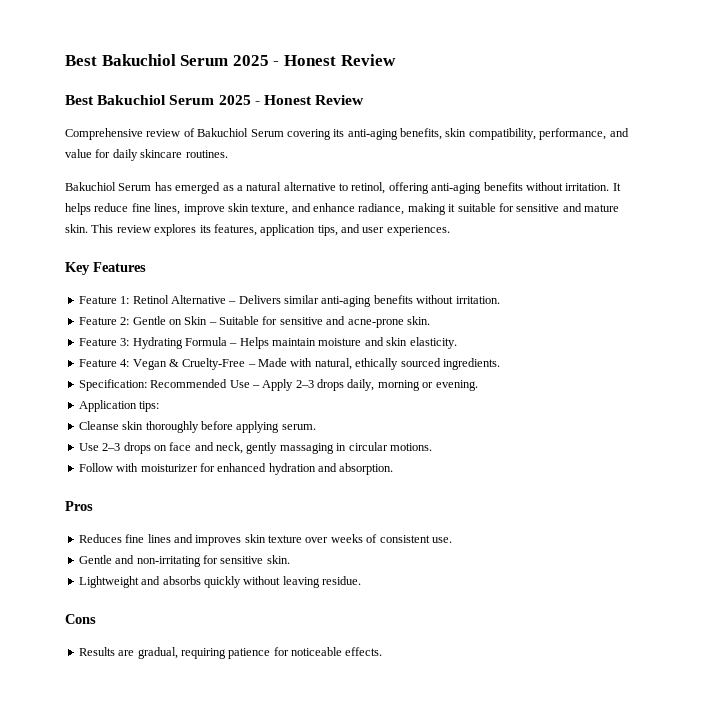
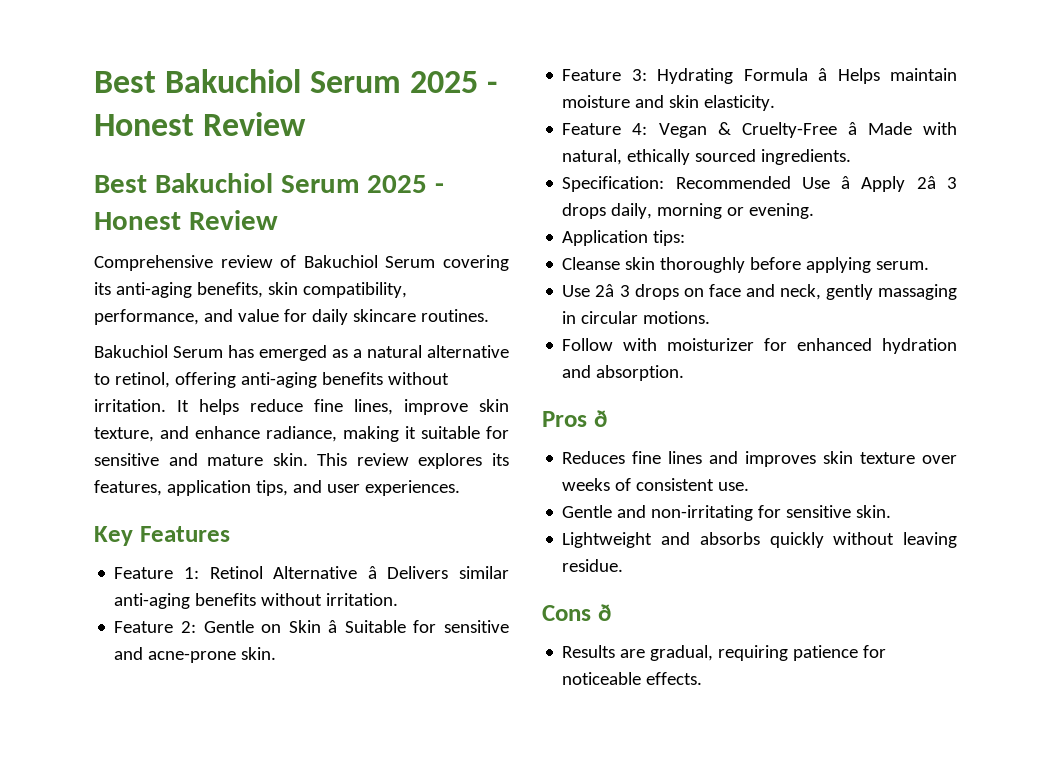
[228,301,237,304] – -> [367,566,377,579] â
[208,322,217,325] – -> [328,620,338,633] â
[229,343,238,346] – -> [818,68,828,81] â
[247,364,256,367] – -> [847,122,857,135] â
[251,379,314,391] – Apply 2–3 -> [841,176,957,192] â Apply 2â 3
[102,443,121,451] 2–3 -> [595,284,630,297] 2â 3
(93, 506) none -> [593,410,607,427] ð
(96, 619) none -> [597,604,611,621] ð

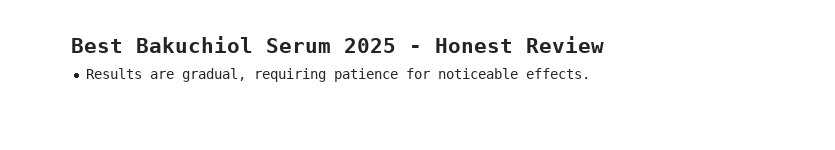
[94,69,498,93] [94,112,307,136] [94,173,445,193] [94,210,278,230] [94,255,509,271] [94,282,407,298] [94,309,489,325] [94,345,509,361] [94,372,449,388] [94,399,509,415] [94,426,509,442] [94,453,509,469] [94,480,460,496] [94,526,230,546] [114,566,509,579] [114,593,399,609] [114,620,509,633] [114,647,277,663] [562,68,957,84] [562,95,776,111] [562,122,957,138] [562,149,852,165] [562,176,957,192] [562,203,815,219] [562,230,686,246] [562,257,930,273] [562,284,957,300] [562,311,711,324] [562,338,957,354] [562,365,685,381] [542,410,607,427] [562,451,957,467] [562,478,750,491] [562,505,892,521] [562,532,957,548] [562,559,624,572] [542,604,611,621] Best Bakuchiol Serum 2025 - Honest Review // Best Bakuchiol Serum 2025 - Honest Review // Comprehensive review of Bakuchiol Serum covering its anti-aging benefits, skin compatibility, performance, and value for daily skincare routines. // Bakuchiol Serum has emerged as a natural alternative to retinol, offering anti-aging benefits without irritation. It helps reduce fine lines, improve skin texture, and enhance radiance, making it suitable for sensitive and mature skin. This review explores its features, application tips, and user experiences. // Key Features // Feature 1: Retinol Alternative â Delivers similar anti-aging benefits without irritation. // Feature 2: Gentle on Skin â Suitable for sensitive and acne-prone skin. // Feature 3: Hydrating Formula â Helps maintain moisture and skin elasticity. // Feature 4: Vegan & Cruelty-Free â Made with natural, ethically sourced ingredients. // Specification: Recommended Use â Apply 2â 3 drops daily, morning or evening. // Application tips: // Cleanse skin thoroughly before applying serum. // Use 2â 3 drops on face and neck, gently massaging in circular motions. // Follow with moisturizer for enhanced hydration and absorption. // Pros ð // Reduces fine lines and improves skin texture over weeks of consistent use. // Gentle and non-irritating for sensitive skin. // Lightweight and absorbs quickly without leaving residue. // Cons ð -> [71,36,604,53] Best Bakuchiol Serum 2025 - Honest Review

